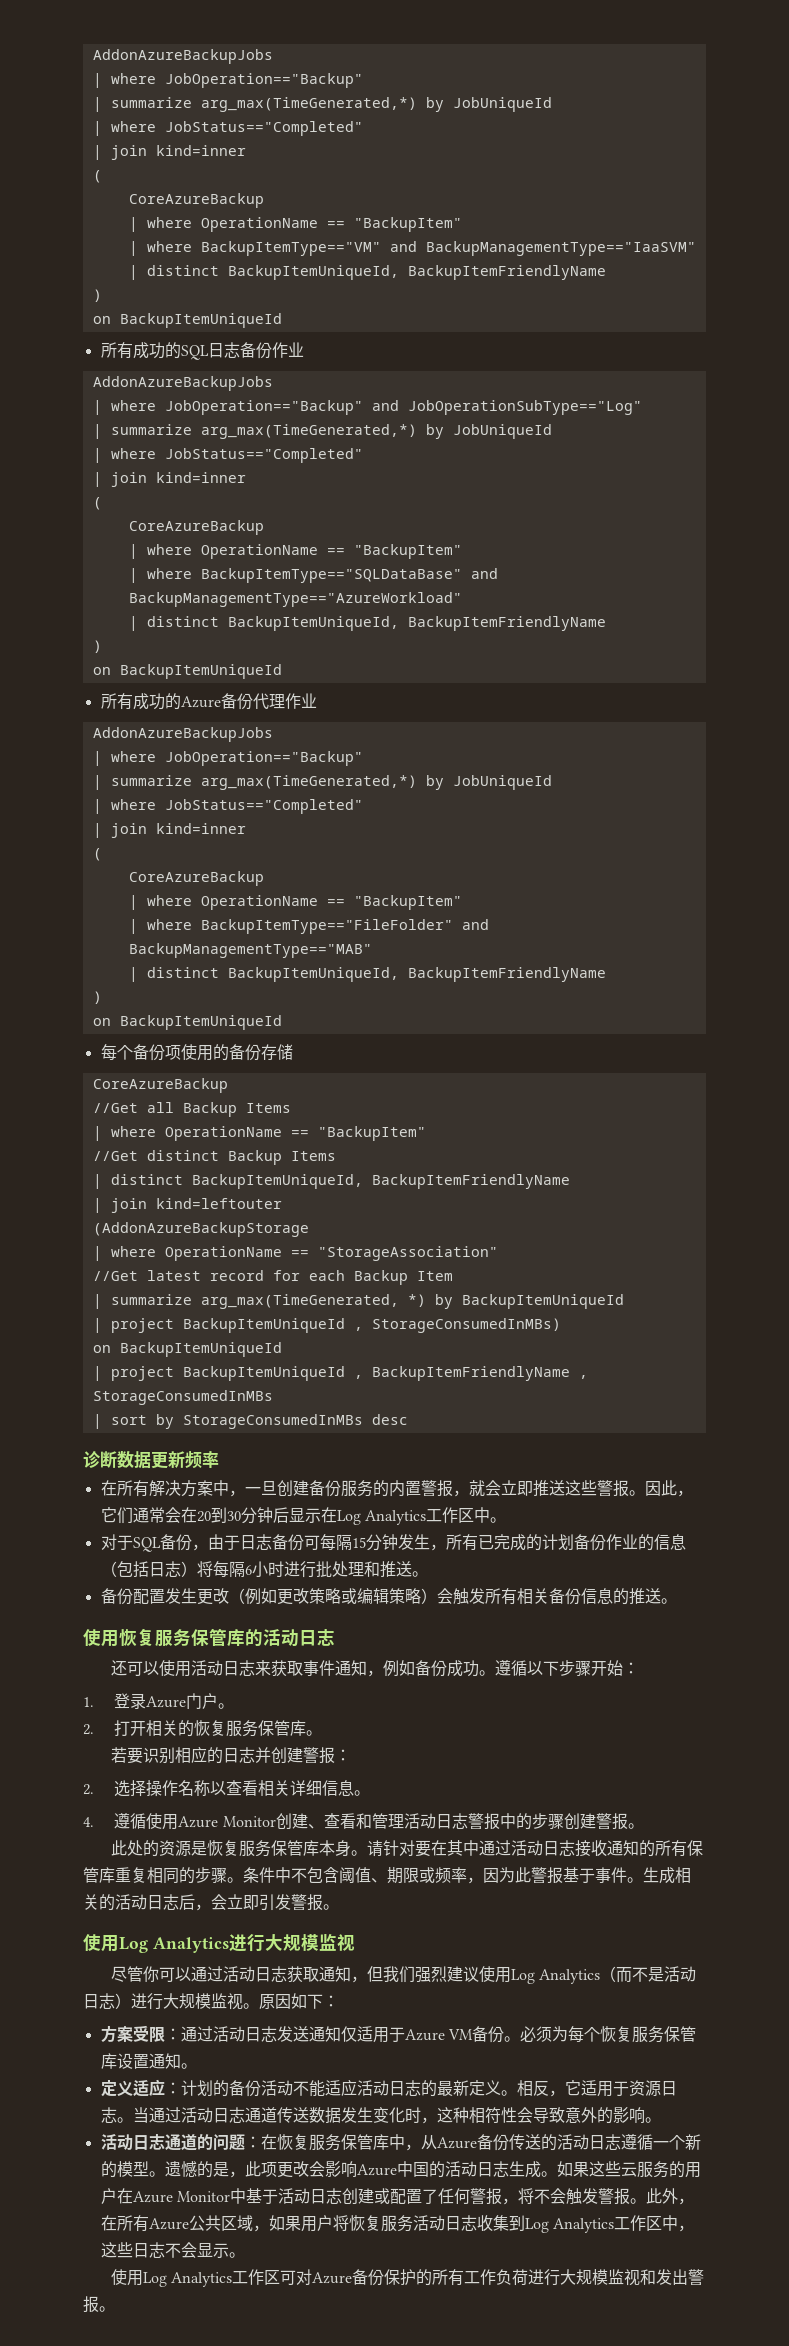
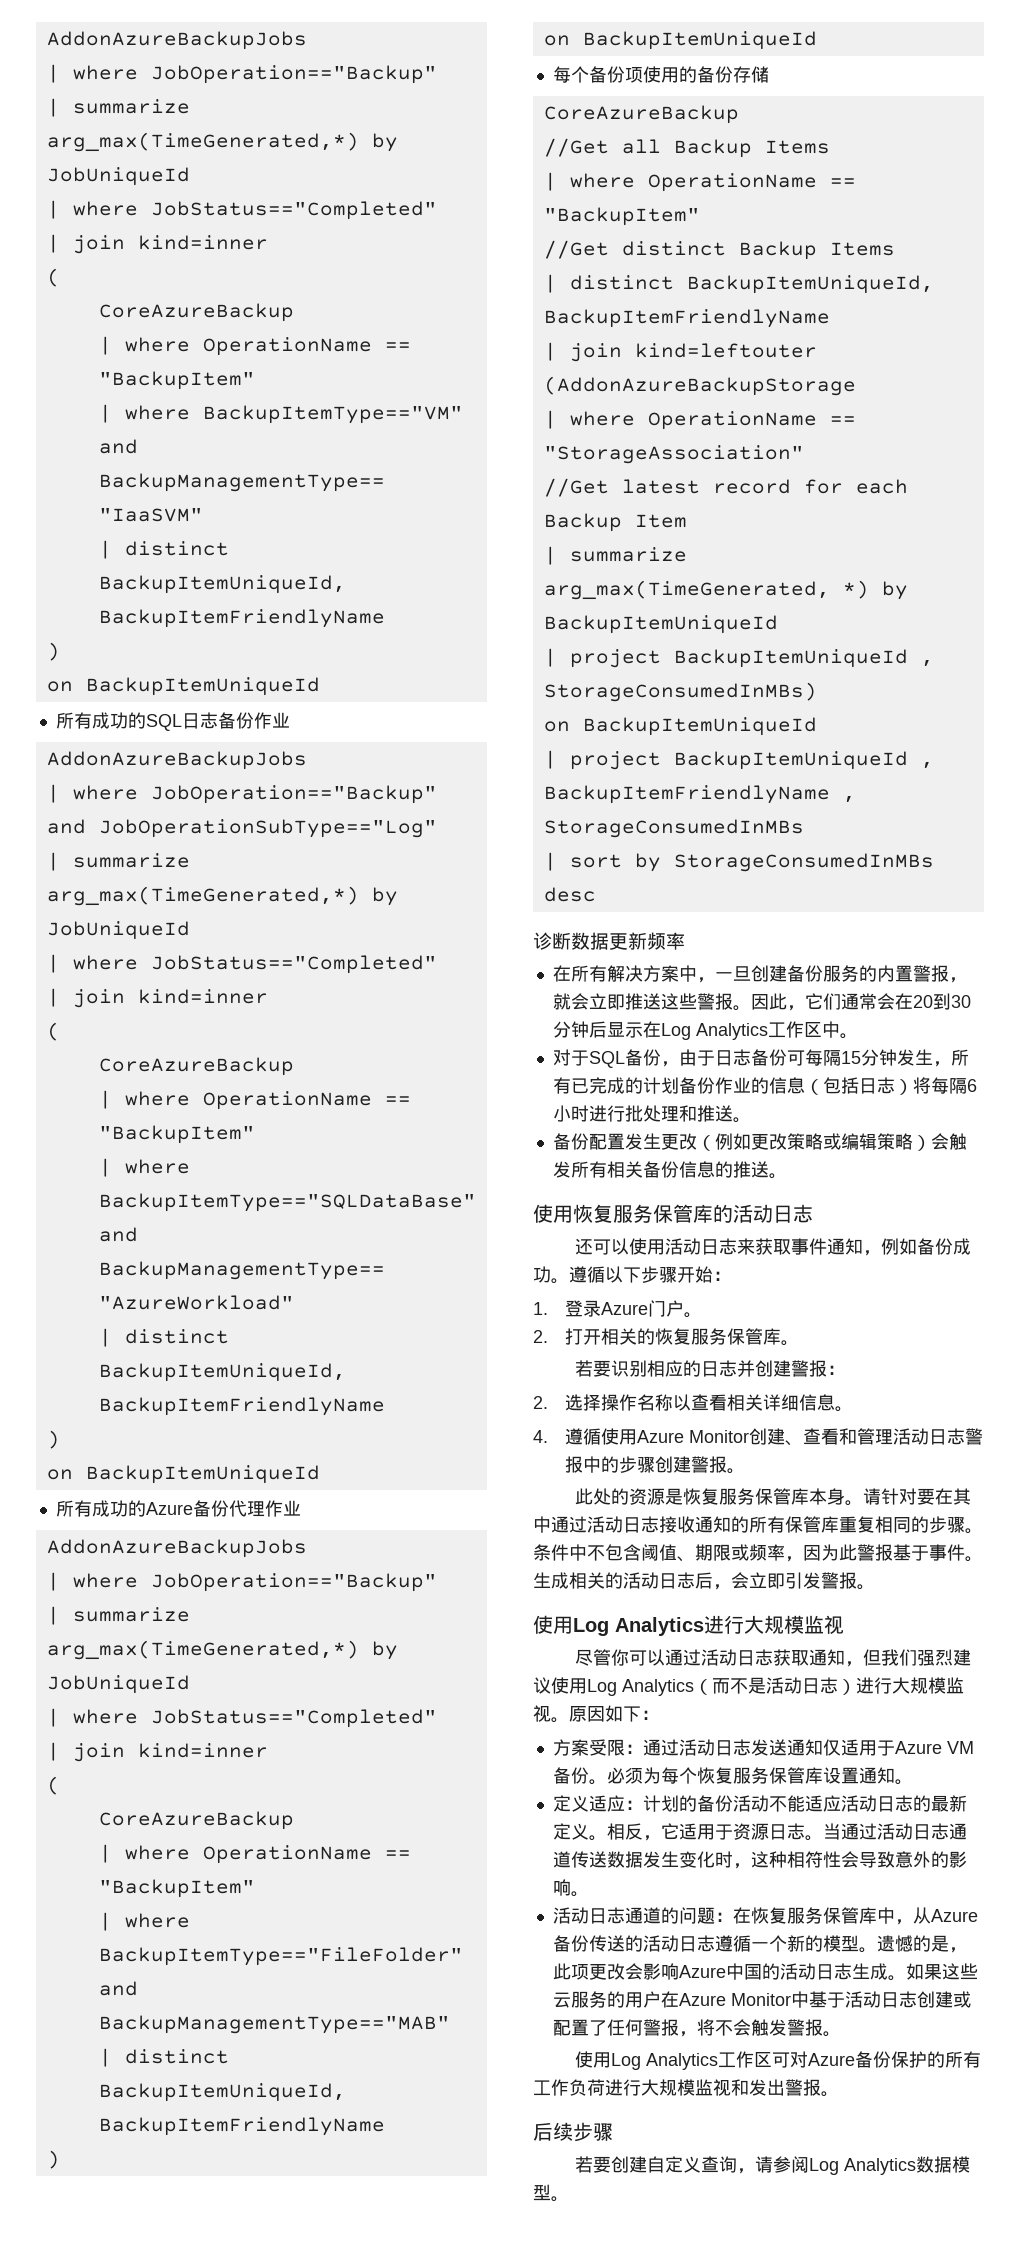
[645,2188,694,2205] [100,2215,694,2233] [100,2242,245,2258] 此外，在所有Azure公共区域，如果用户将恢复服务活动日志收集到Log Analytics工作区中，这些日志不会显示。 -> (841, 2034) none
(115, 2309) none -> [533,2122,613,2142] [574,2156,970,2175] [533,2184,569,2202] // 后续步骤 // 若要创建自定义查询，请参阅Log Analytics数据模型。

